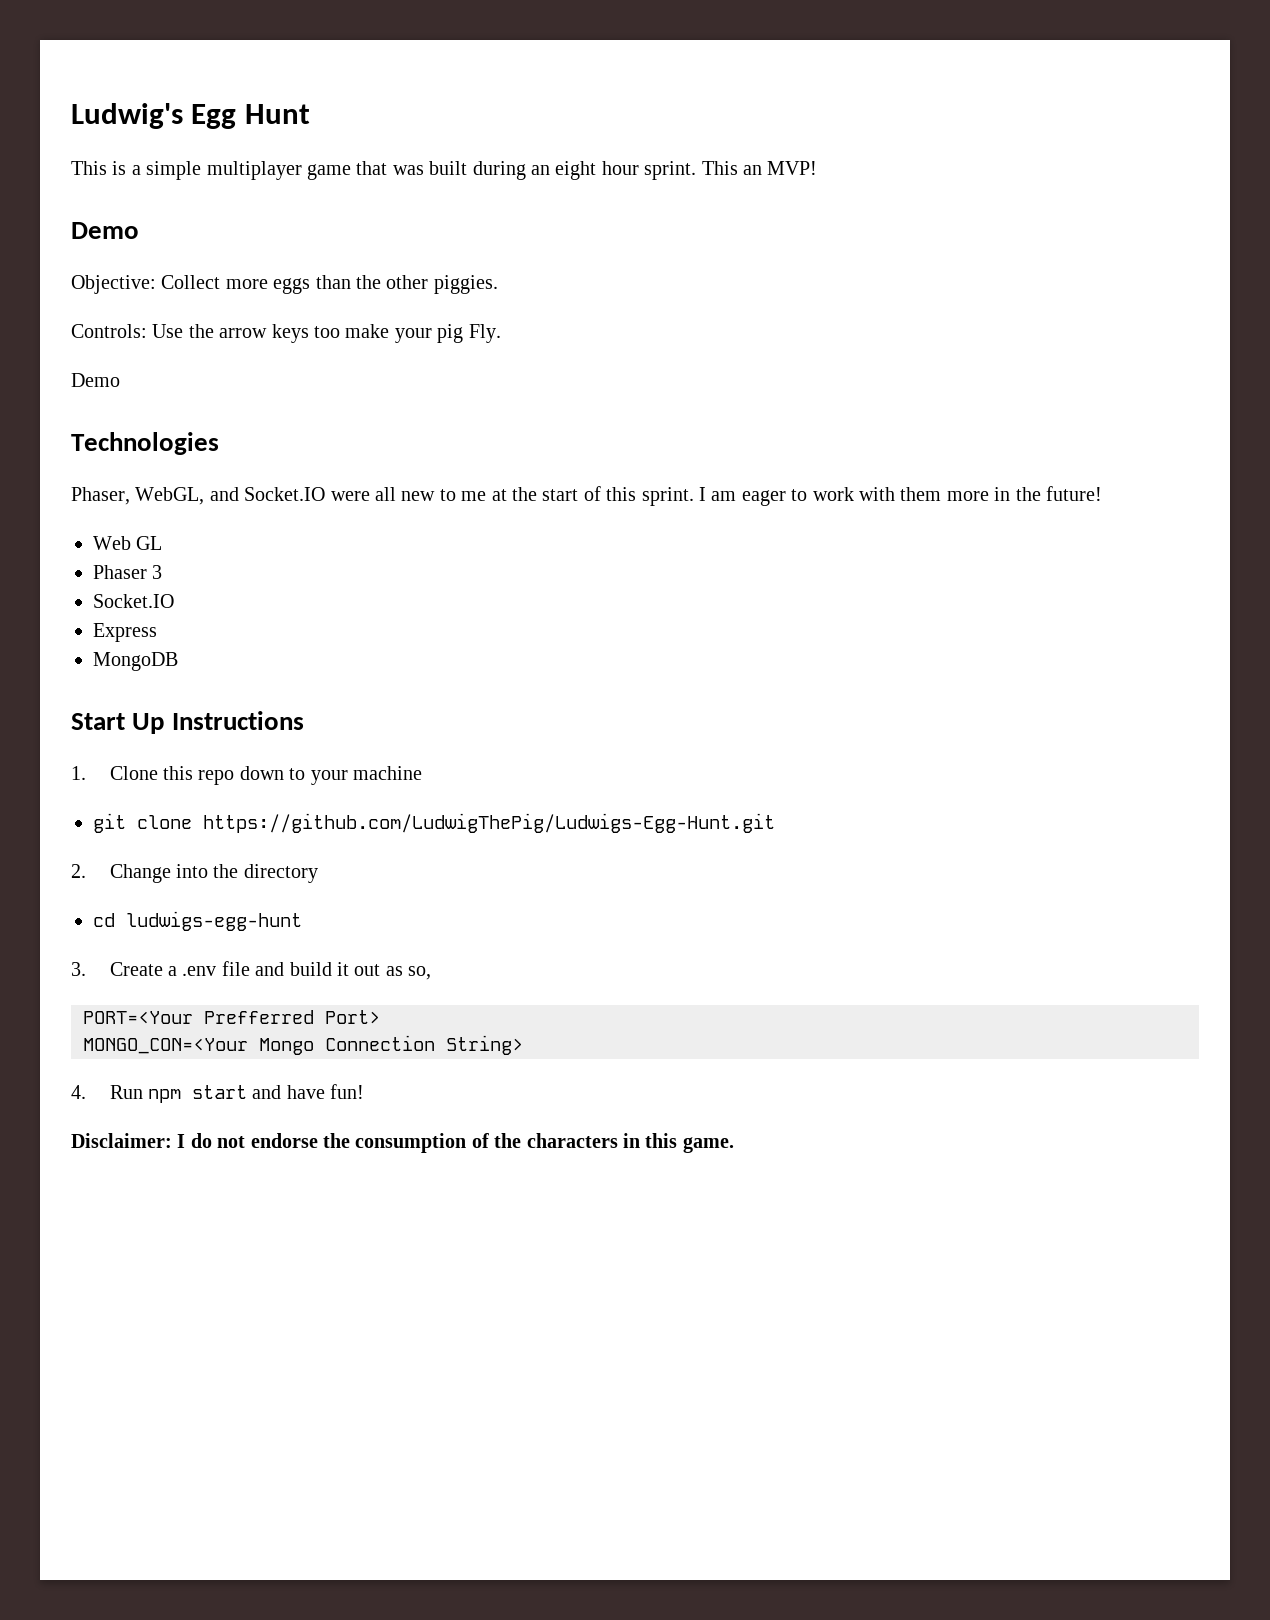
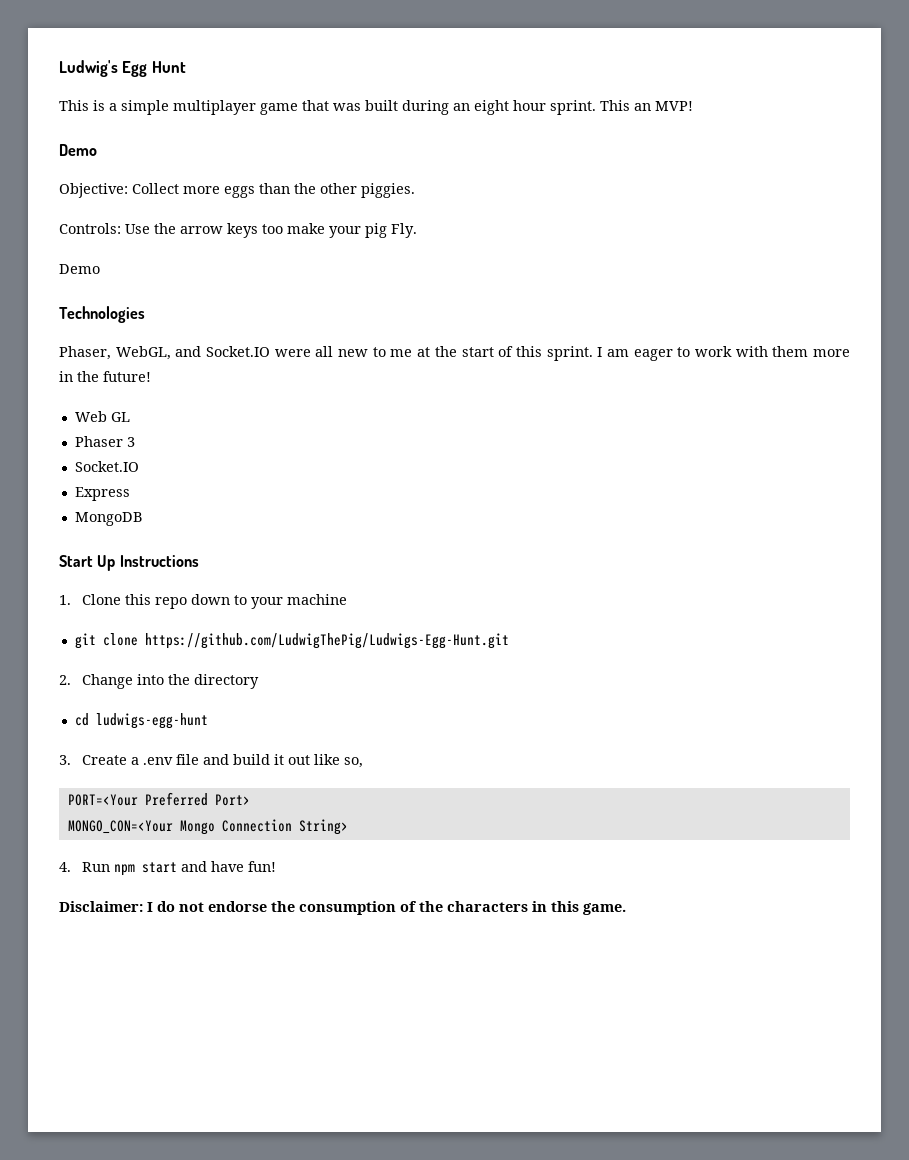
[385,966,403,976] as -> [313,754,340,765] like
[204,1010,314,1024] Prefferred -> [144,792,208,806] Preferred

